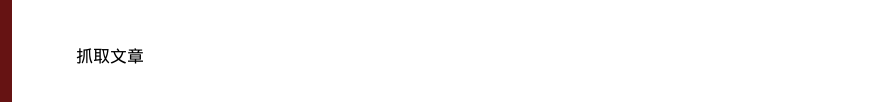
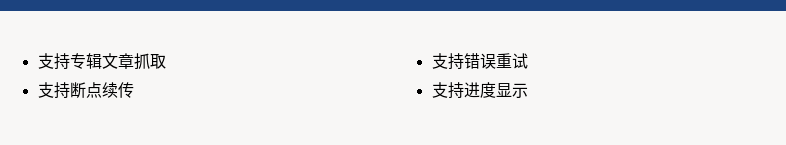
[76,48,144,64] 抓取文章 -> [37,53,166,70] [37,82,134,99] [431,53,528,70] [431,82,528,99] 支持专辑文章抓取 // 支持断点续传 // 支持错误重试 // 支持进度显示

